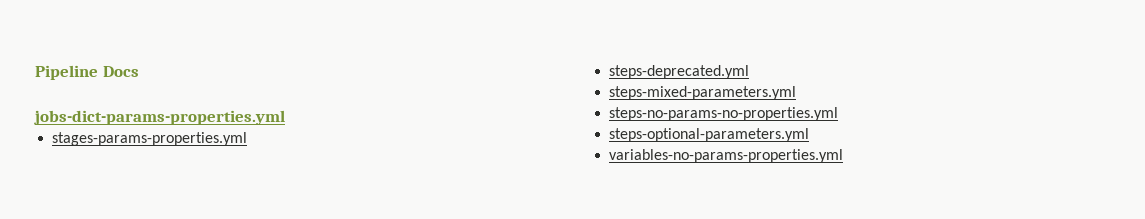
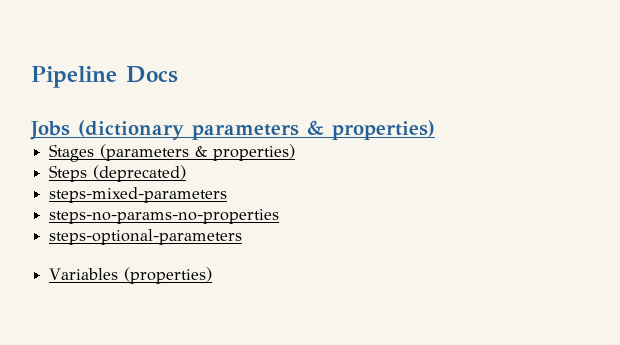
[34,110,285,125] [52,132,248,146] [609,65,750,79] [609,86,797,100] [609,107,839,121] [609,128,810,142] [609,149,844,163] jobs-dict-params-properties.yml // stages-params-properties.yml // steps-deprecated.yml // steps-mixed-parameters.yml // steps-no-params-no-properties.yml // steps-optional-parameters.yml // variables-no-params-properties.yml -> [30,120,435,140] [49,144,296,162] [49,165,187,182] [49,187,228,203] [49,209,280,224] [49,229,243,245] [49,267,213,284] Jobs (dictionary parameters & properties) // Stages (parameters & properties) // Steps (deprecated) // steps-mixed-parameters // steps-no-params-no-properties // steps-optional-parameters // Variables (properties)

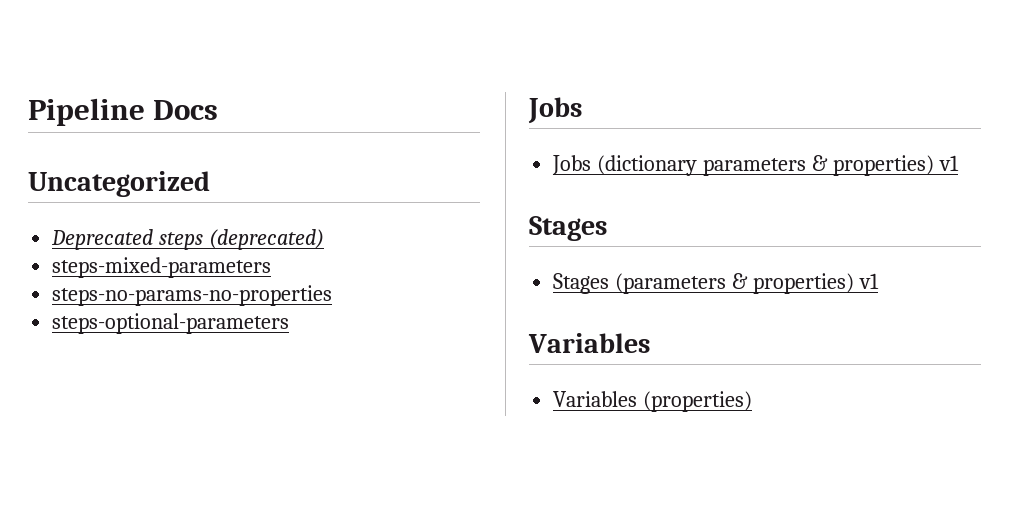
[30,120,435,140] [49,144,296,162] [49,165,187,182] [49,187,228,203] [49,209,280,224] [49,229,243,245] Jobs (dictionary parameters & properties) // Stages (parameters & properties) // Steps (deprecated) // steps-mixed-parameters // steps-no-params-no-properties // steps-optional-parameters -> [28,171,210,197] [51,229,325,250] [52,257,272,278] [52,285,333,306] [52,313,290,334] [528,97,582,124] [552,155,959,176] [529,216,607,241] [553,273,879,294] [528,333,650,353] Uncategorized // Deprecated steps (deprecated) // steps-mixed-parameters // steps-no-params-no-properties // steps-optional-parameters // Jobs // Jobs (dictionary parameters & properties) v1 // Stages // Stages (parameters & properties) v1 // Variables

